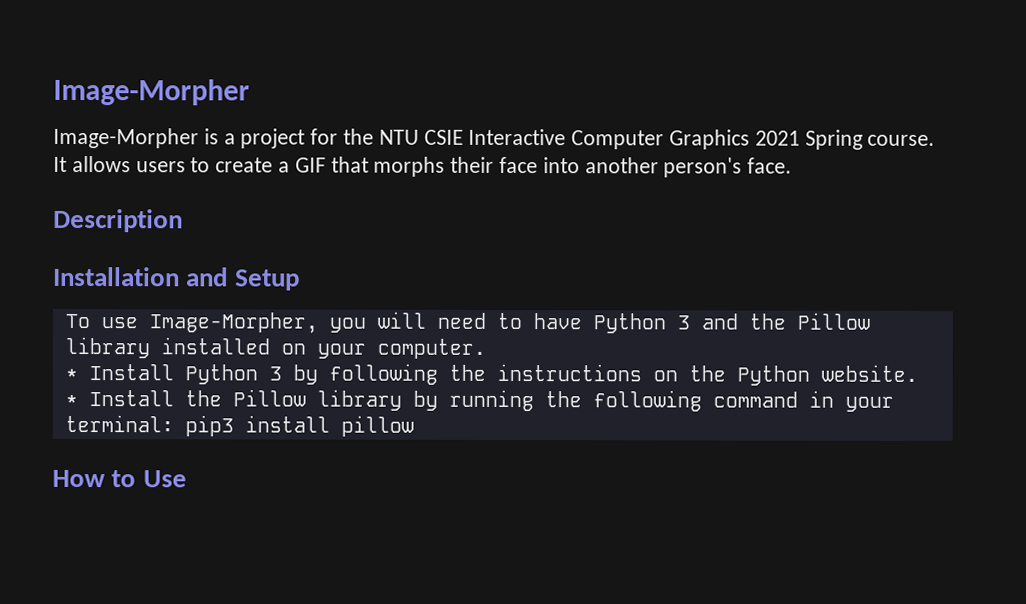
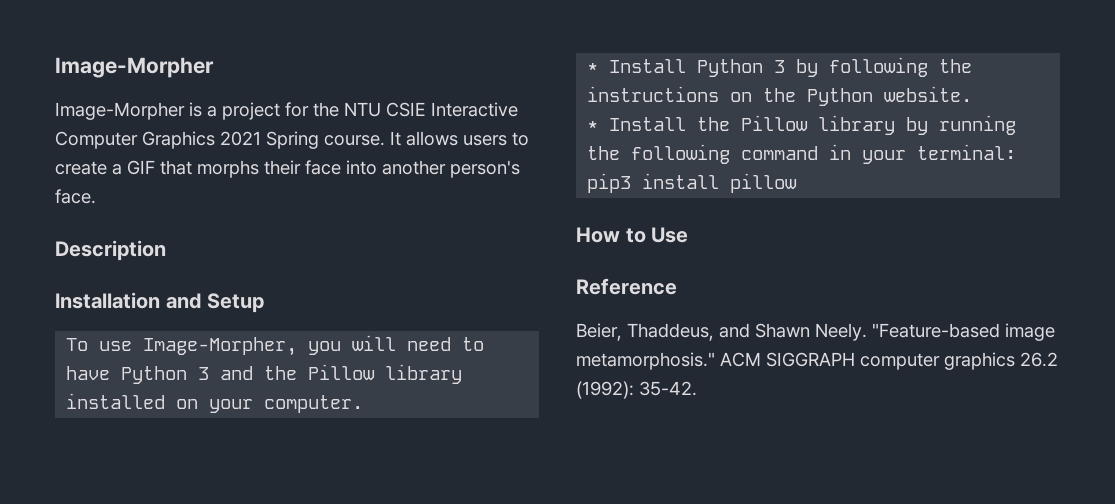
(187, 479) none -> [576,278,677,295] [576,323,1055,341] [576,352,1058,370] [576,381,697,399] // Reference // Beier, Thaddeus, and Shawn Neely. "Feature-based image metamorphosis." ACM SIGGRAPH computer graphics 26.2 (1992): 35-42.

